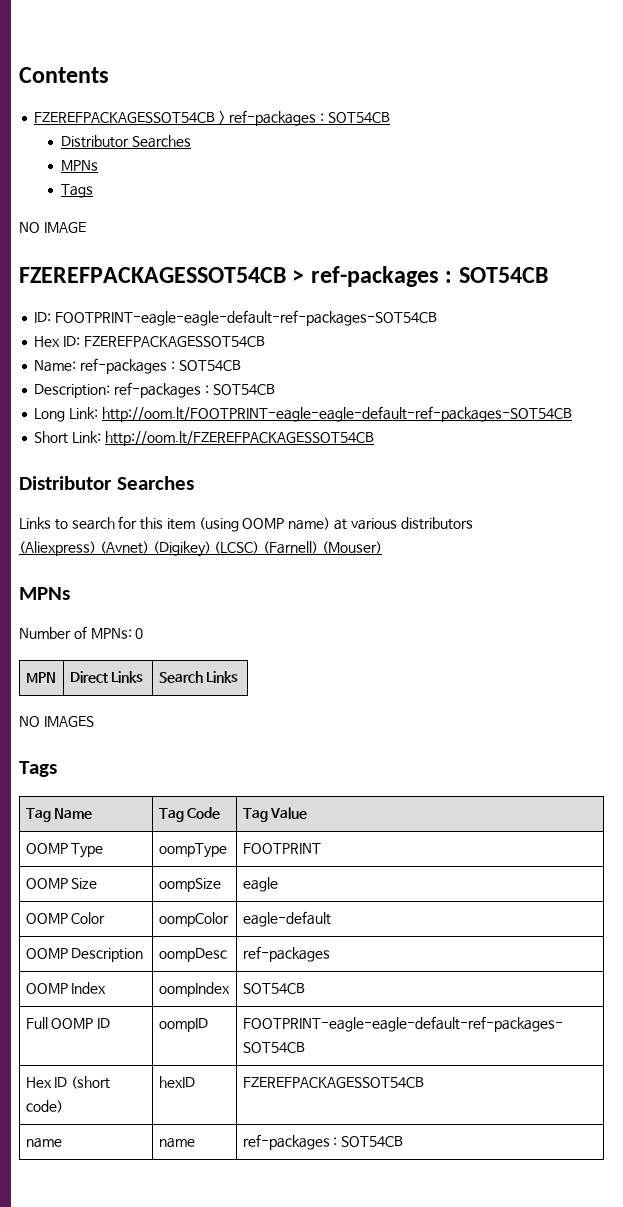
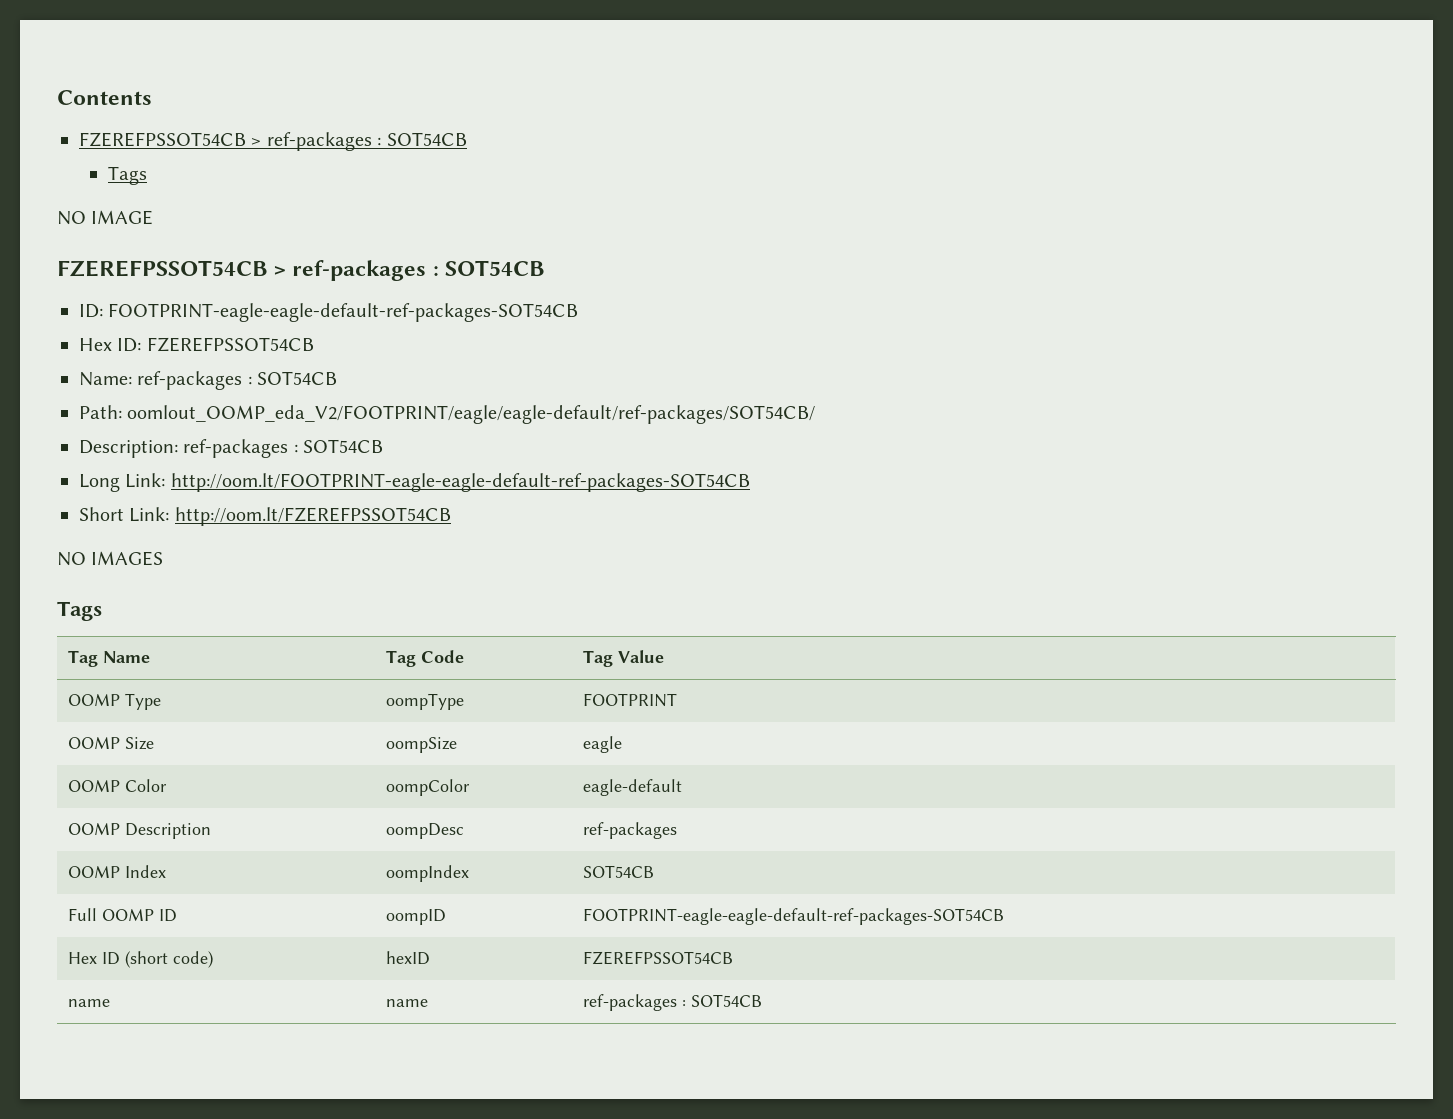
[34,110,390,126] [60,135,191,148] [60,160,98,171] FZEREFPACKAGESSOT54CB > ref-packages : SOT54CB // Distributor Searches // MPNs -> [79,132,467,151] FZEREFPSSOT54CB > ref-packages : SOT54CB
[19,267,286,283] FZEREFPACKAGESSOT54CB -> [57,260,268,277] FZEREFPSSOT54CB
[83,336,265,347] FZEREFPACKAGESSOT54CB -> [146,337,314,352] FZEREFPSSOT54CB
(241, 365) none -> [79,405,816,424] // Path: oomlout_OOMP_eda_V2/FOOTPRINT/eagle/eagle-default/ref-packages/SOT54CB/
[104,431,374,446] [19,476,194,490] [19,516,473,532] [19,541,382,557] [19,587,70,600] [19,626,144,639] [25,672,56,683] [69,671,144,683] [158,671,239,683] http://oom.lt/FZEREFPACKAGESSOT54CB // Distributor Searches // Links to search for this item (using OOMP name) at various distributors // (Aliexpress) (Avnet) (Digikey) (LCSC) (Farnell) (Mouser) // MPNs // Number of MPNs: 0 // MPN | Direct Links | Search Links -> [174,507,451,526] http://oom.lt/FZEREFPSSOT54CB
[242,1077,424,1088] FZEREFPACKAGESSOT54CB -> [583,951,734,965] FZEREFPSSOT54CB

